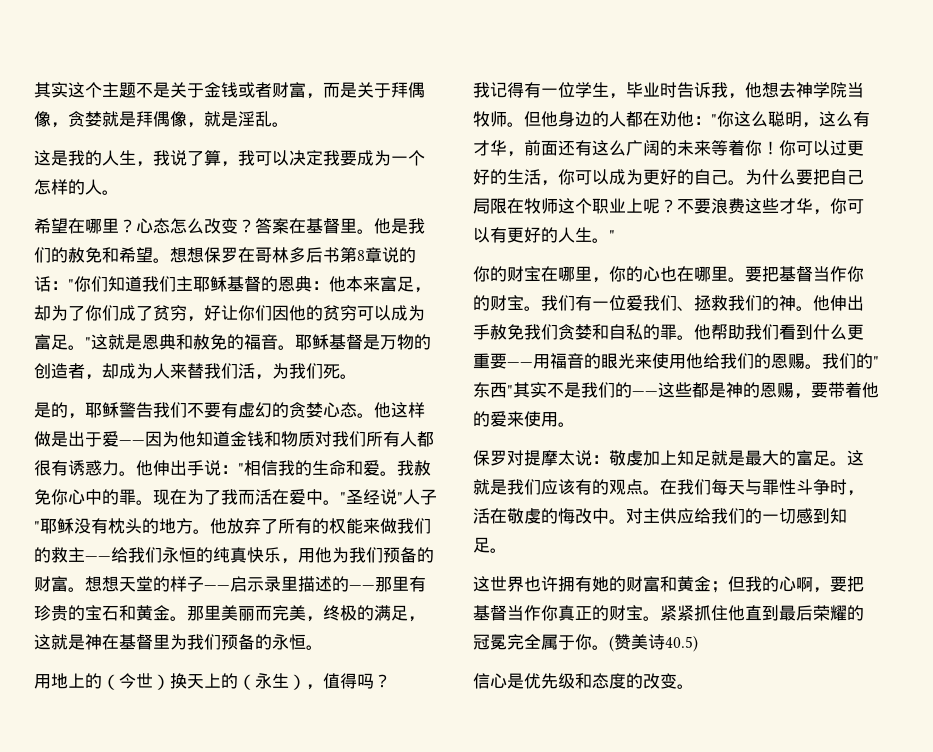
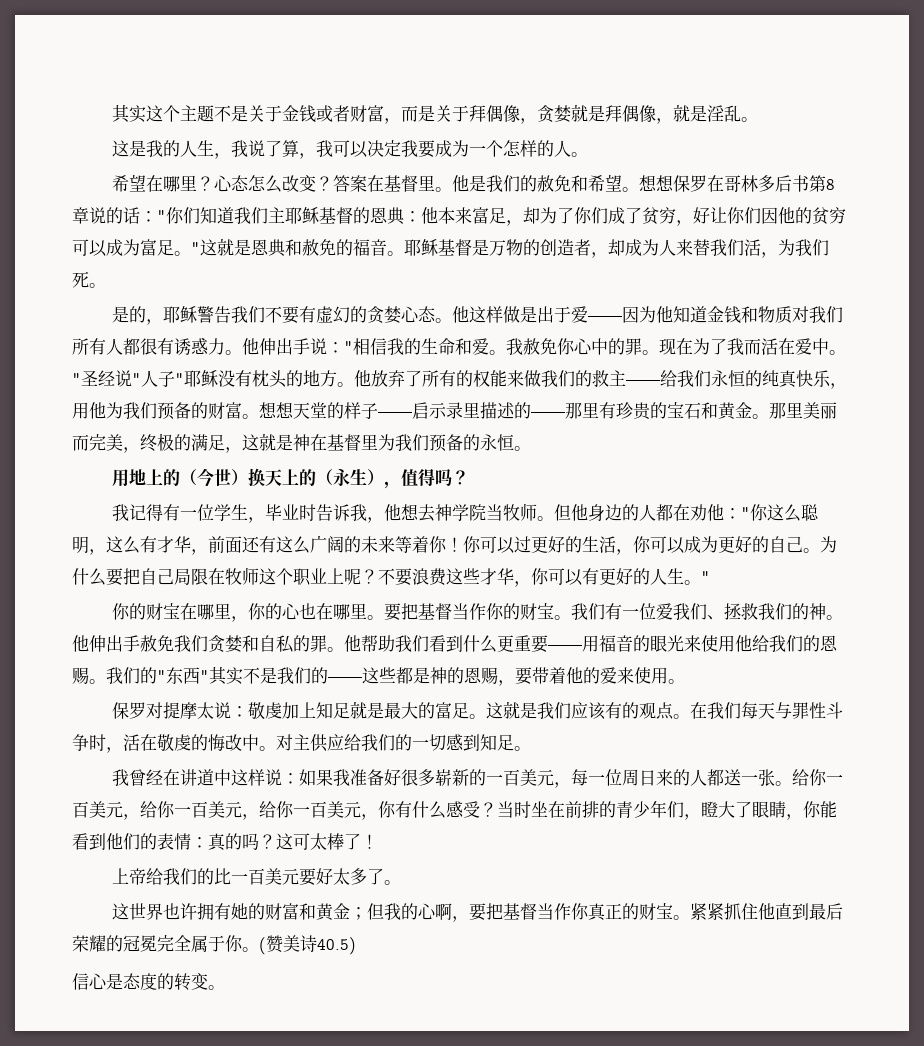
(507, 550) none -> [112,769,844,788] [72,800,837,820] [72,833,378,851] [112,868,402,886] // 我曾经在讲道中这样说：如果我准备好很多崭新的一百美元，每一位周日来的人都送一张。给你一百美元，给你一百美元，给你一百美元，你有什么感受？当时坐在前排的青少年们，瞪大了眼睛，你能看到他们的表情：真的吗？这可太棒了！ // 上帝给我们的比一百美元要好太多了。
[524,673,660,689] 优先级和态度的改 -> [123,973,191,991] 态度的转

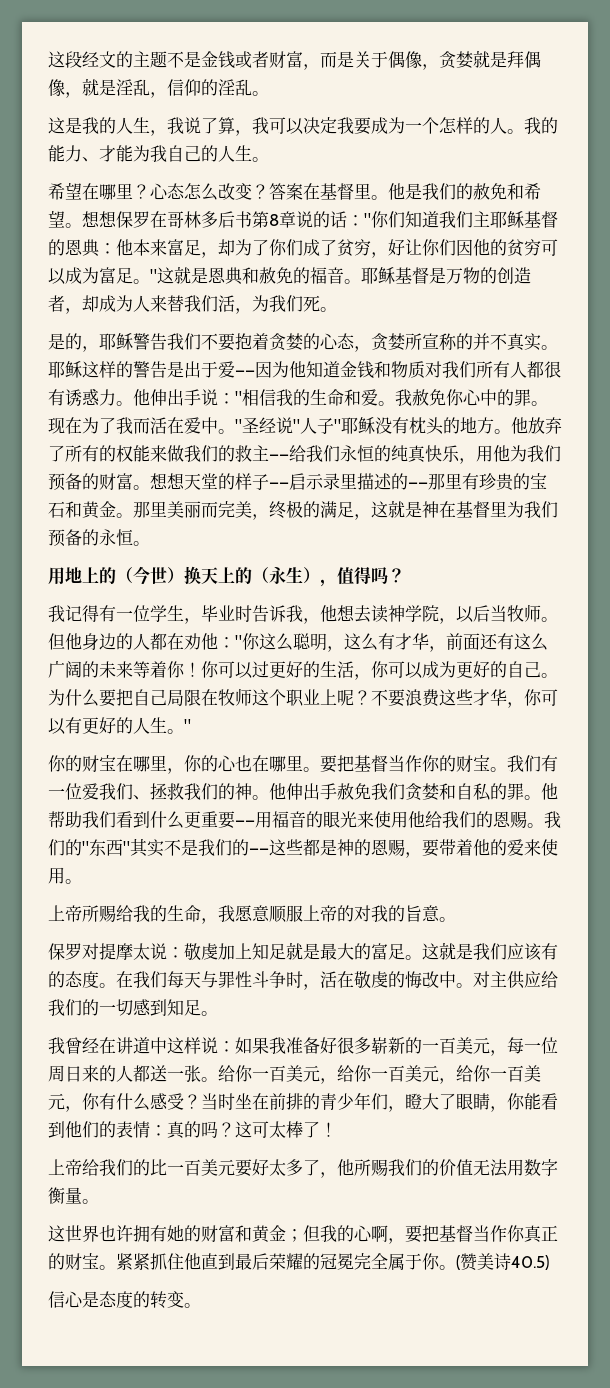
[112,104,181,123] 其实这个 -> [48,51,133,68] 这段经文的
[248,105,283,122] 关于 -> (201, 59) none
[469,105,487,122] 拜 -> (388, 59) none
(742, 113) none -> [150,79,252,98] ，信仰的淫乱
(589, 154) none -> [524,117,558,134] [48,145,269,162] 我的能力、才能为我自己的人生。
[299,306,521,324] 有虚幻的贪婪心态。他这样做 -> [235,333,558,352] [48,361,167,378] 抱着贪婪的心态，贪婪所宣称的并不真实。耶稣这样的警告
[435,504,487,521] 神学院 -> [371,605,490,624] 读神学院，以后
(685, 681) none -> [48,905,456,924] // 上帝所赐给我的生命，我愿意顺服上帝的对我的旨意。
[639,702,675,720] 观点 -> [65,971,99,988] 态度
(385, 876) none -> [320,1159,558,1178] [48,1187,82,1204] ，他所赐我们的价值无法用数字衡量

